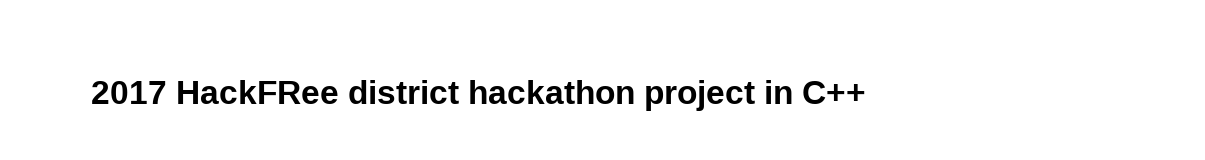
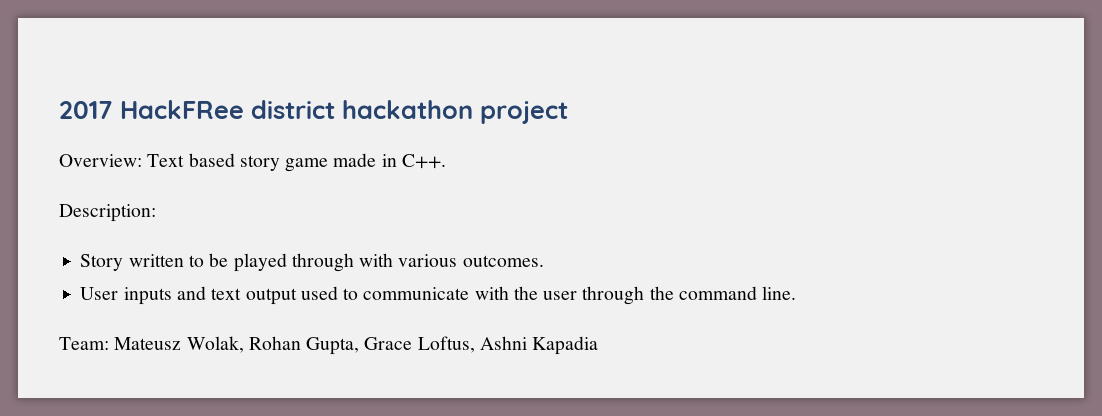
[764,80,867,104] in C++ -> [59,153,446,172] [59,204,156,222] [80,253,544,272] [80,286,797,305] [59,336,599,355] // Overview: Text based story game made in C++. // Description: // Story written to be played through with various outcomes. // User inputs and text output used to communicate with the user through the command line. // Team: Mateusz Wolak, Rohan Gupta, Grace Loftus, Ashni Kapadia

